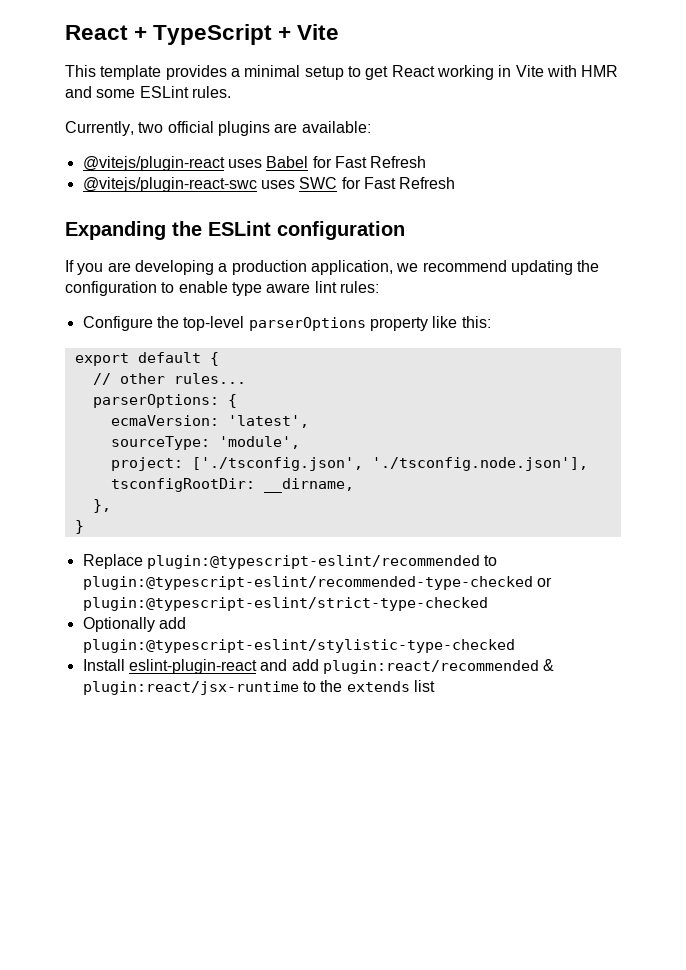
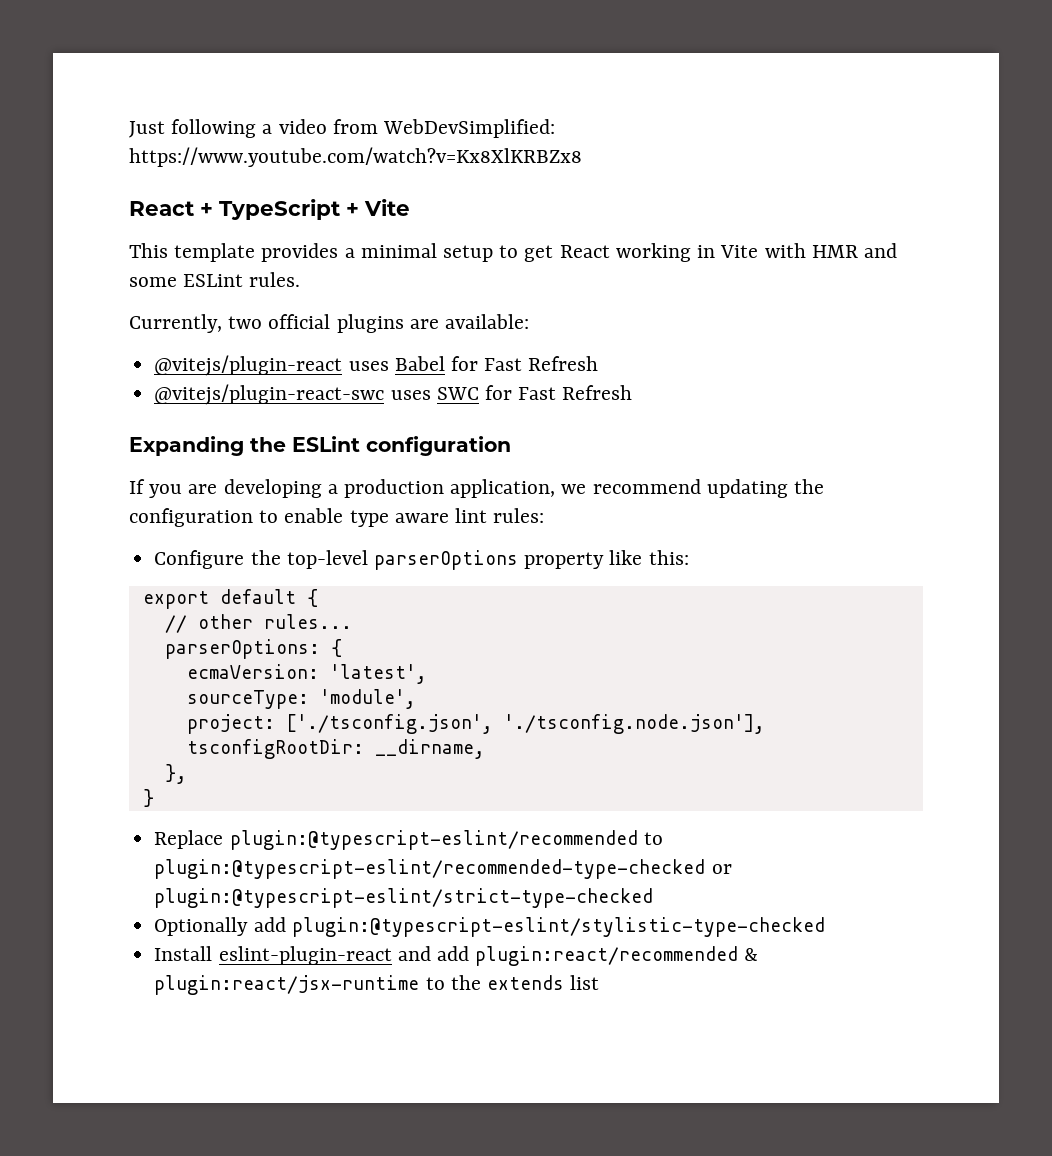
(65, 32) none -> [129,119,556,138] [129,147,582,167] Just following a video from WebDevSimplified: https://www.youtube.com/watch?v=Kx8XlKRBZx8 //

